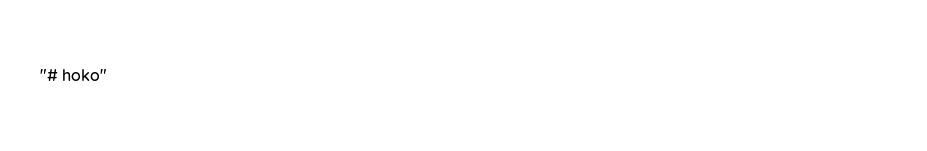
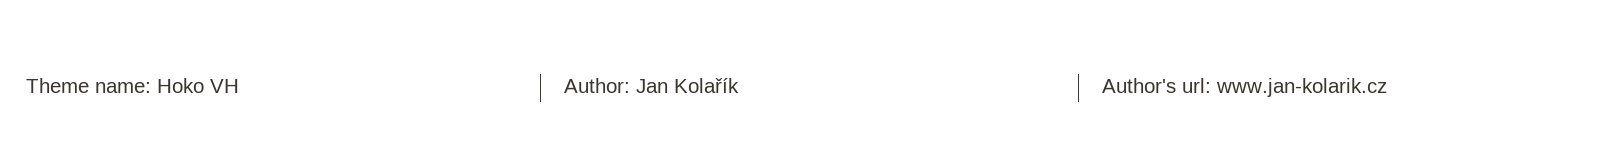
[40,69,108,81] "# hoko" -> [26,78,239,93] [564,78,739,93] [1102,78,1387,97] Theme name: Hoko VH // Author: Jan Kolařík // Author's url: www.jan-kolarik.cz

